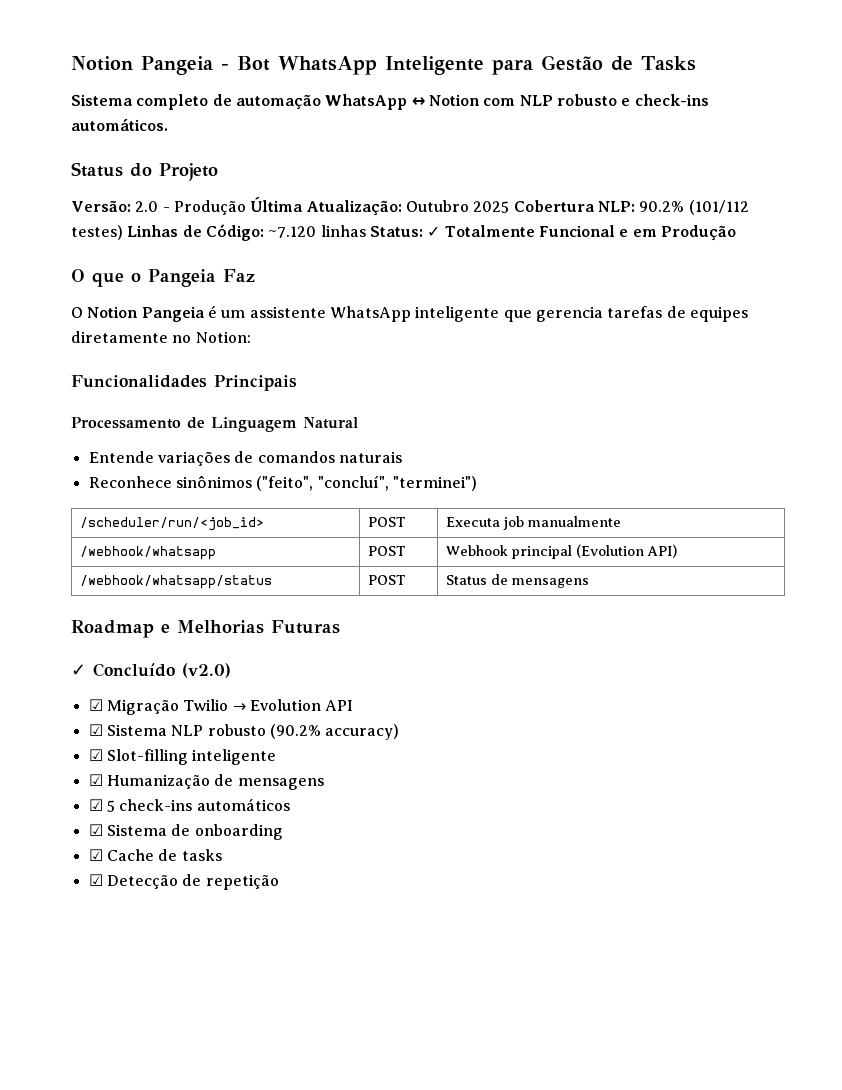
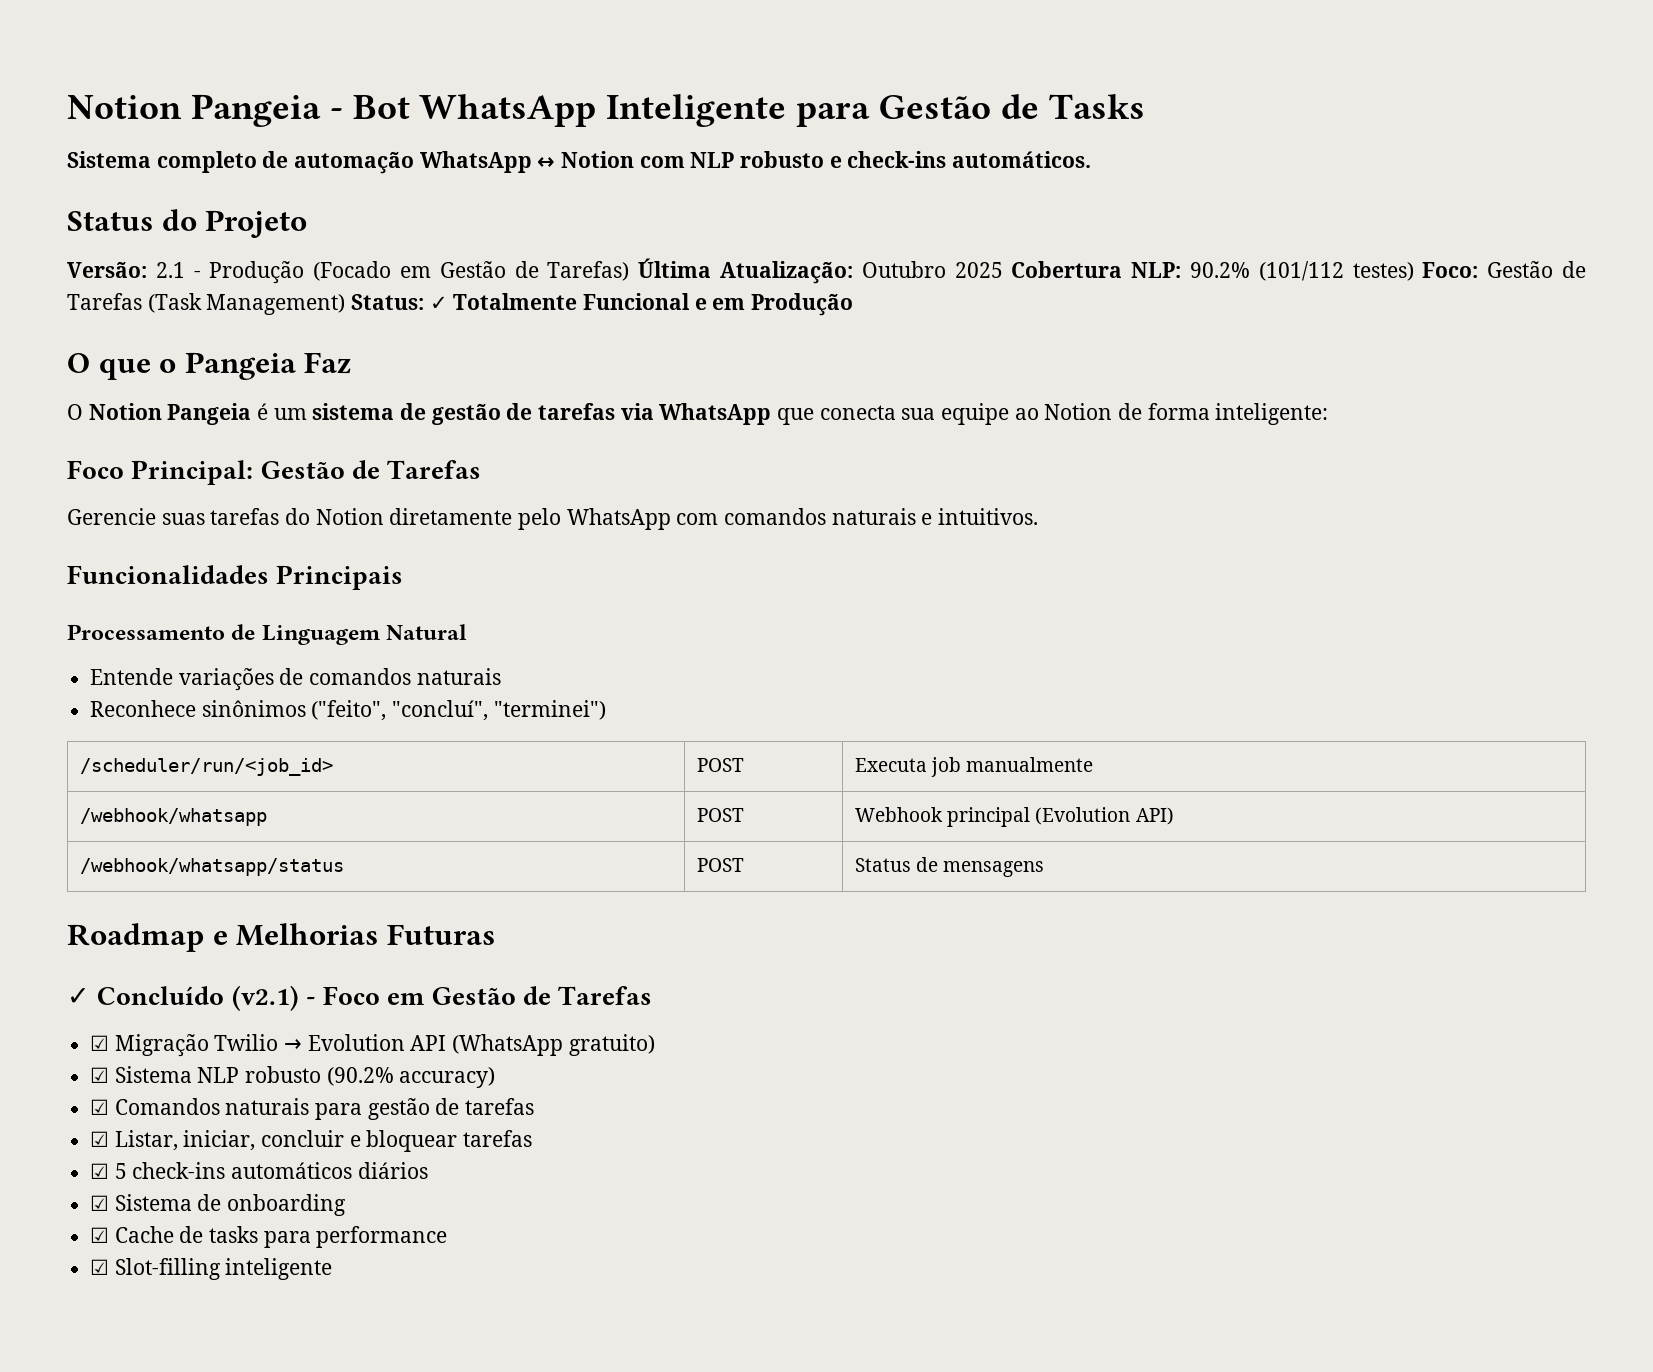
[135,201,159,212] 2.0 -> [155,262,185,278] 2.1
(246, 207) none -> [313,261,630,281] (Focado em Gestão de Tarefas)
[127,224,366,241] Linhas de Código: ~7.120 linhas -> [1422,261,1586,278] [67,293,346,315] Foco: Gestão de Tarefas (Task Management)
[249,306,748,322] [71,331,251,343] assistente WhatsApp inteligente que gerencia tarefas de equipes diretamente no Notion: -> [312,403,1329,425] [67,460,482,485] [67,508,1039,530] sistema de gestão de tarefas via WhatsApp que conecta sua equipe ao Notion de forma inteligente: // Foco Principal: Gestão de Tarefas // Gerencie suas tarefas do Notion diretamente pelo WhatsApp com comandos naturais e intuitivos.
[182,663,231,678] (v2.0) -> [231,985,653,1011] (v2.1) - Foco em Gestão de Tarefas
(354, 705) none -> [452,1034,655,1056] (WhatsApp gratuito)
[106,749,277,765] [88,774,324,790] Slot-filling inteligente // ☑ Humanização de mensagens -> [114,1098,535,1120] [90,1130,533,1152] Comandos naturais para gestão de tarefas // ☑ Listar, iniciar, concluir e bloquear tarefas
(290, 804) none -> [357,1162,428,1179] diários
[88,874,279,890] // ☑ Detecção de repetição -> [263,1226,448,1248] [90,1258,333,1280] para performance // ☑ Slot-filling inteligente

